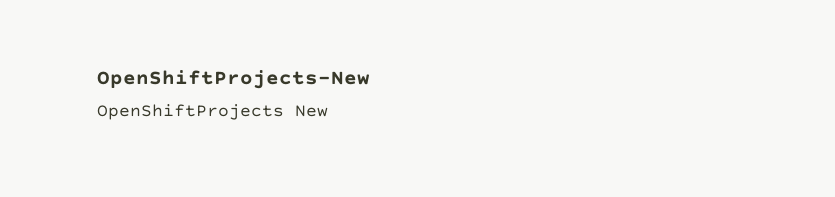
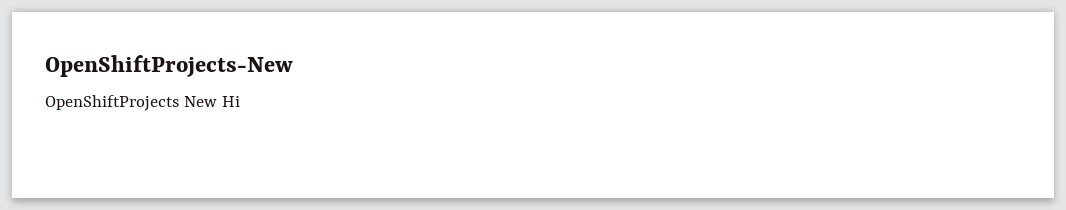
(328, 111) none -> [221,96,240,107] Hi

